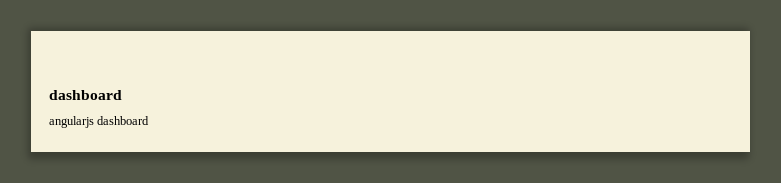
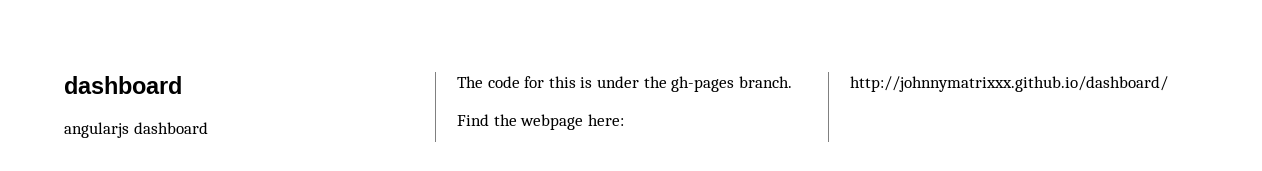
(150, 120) none -> [457,76,792,92] [457,114,624,130] [850,76,1168,92] // The code for this is under the gh-pages branch. // Find the webpage here: http://johnnymatrixxx.github.io/dashboard/

